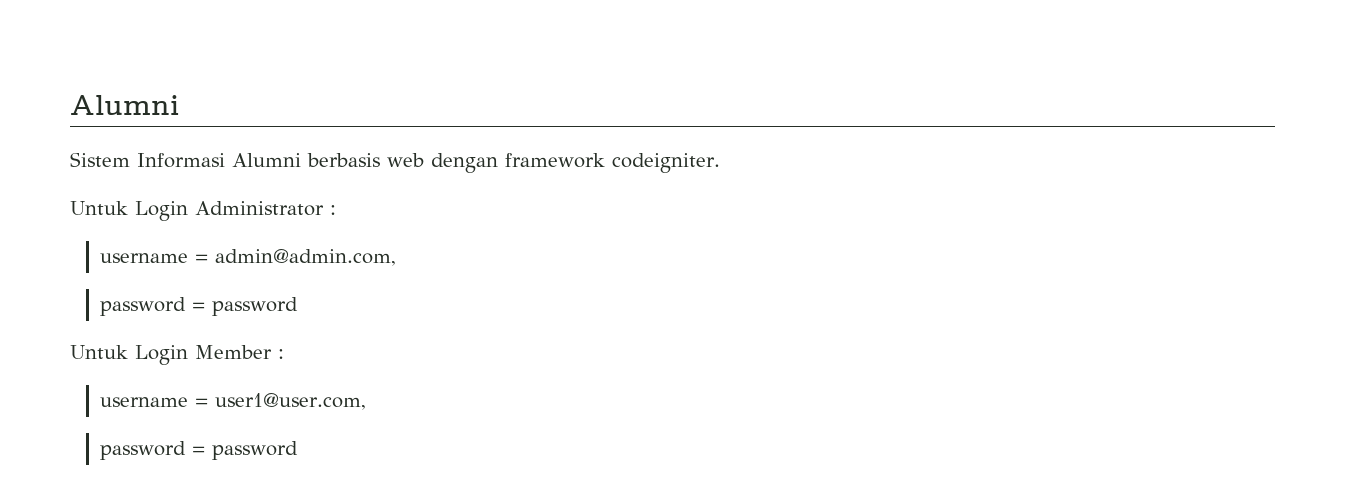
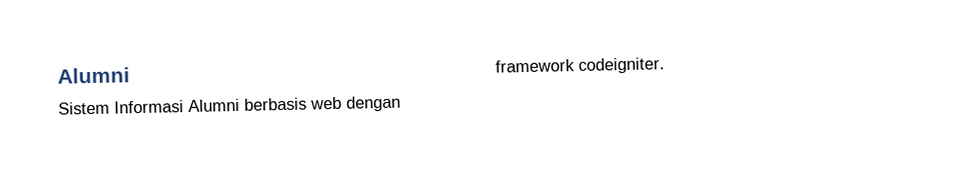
[70,201,336,221] [100,249,397,266] [100,297,299,316] [70,345,284,365] [100,393,367,410] [100,441,299,460] // Untuk Login Administrator : // username = admin@admin.com, // password = password // Untuk Login Member : // username = user1@user.com, // password = password -> (665, 65) none

